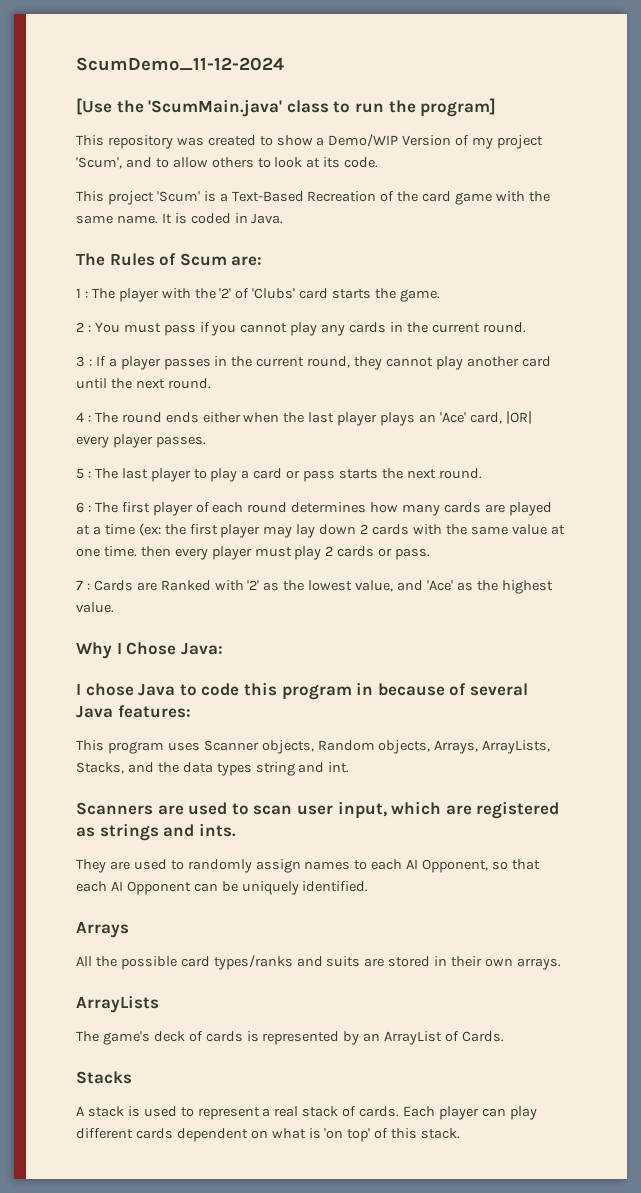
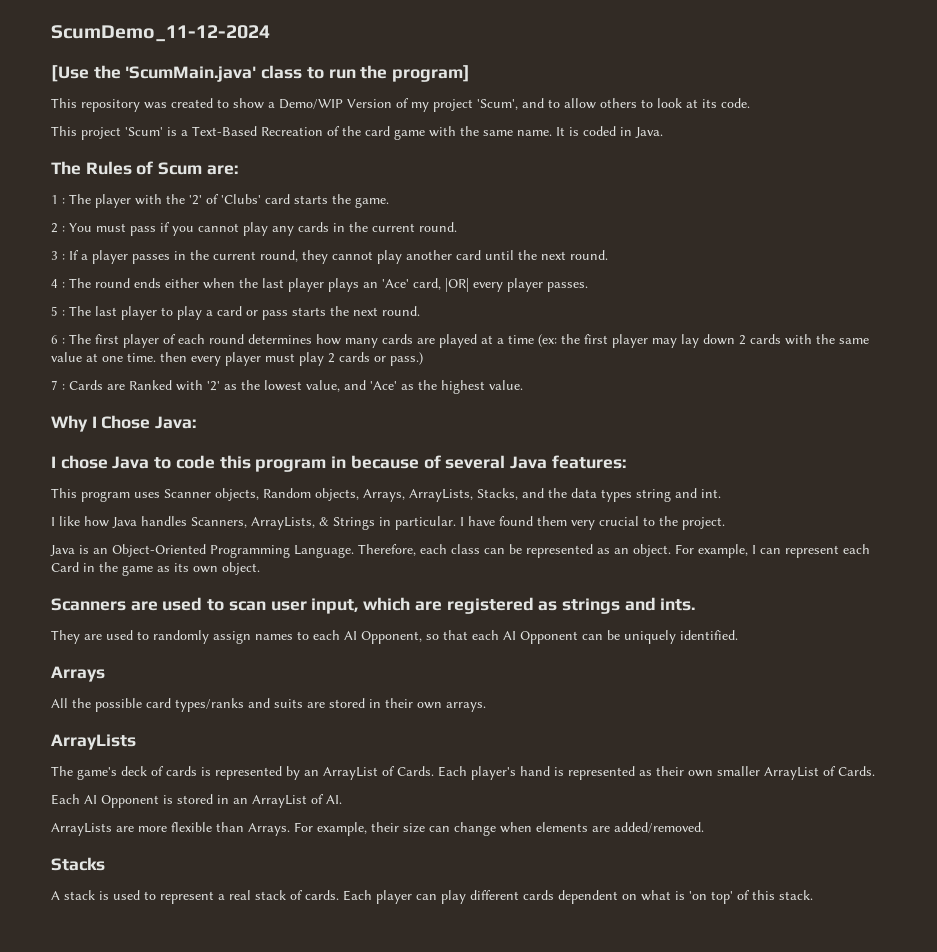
[395,548,431,560] pass. -> [390,352,423,366] pass.)
(350, 767) none -> [51,516,725,530] [50,544,870,558] [51,562,260,576] // I like how Java handles Scanners, ArrayLists, & Strings in particular. I have found them very crucial to the project. // Java is an Object-Oriented Programming Language. Therefore, each class can be represented as an object. For example, I can represent each Card in the game as its own object.
(505, 1036) none -> [438,766,875,780] [51,794,342,808] [51,822,704,836] Each player's hand is represented as their own smaller ArrayList of Cards. // Each AI Opponent is stored in an ArrayList of AI. // ArrayLists are more flexible than Arrays. For example, their size can change when elements are added/removed.

